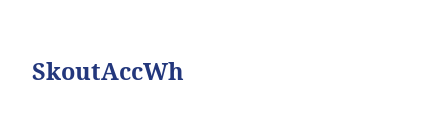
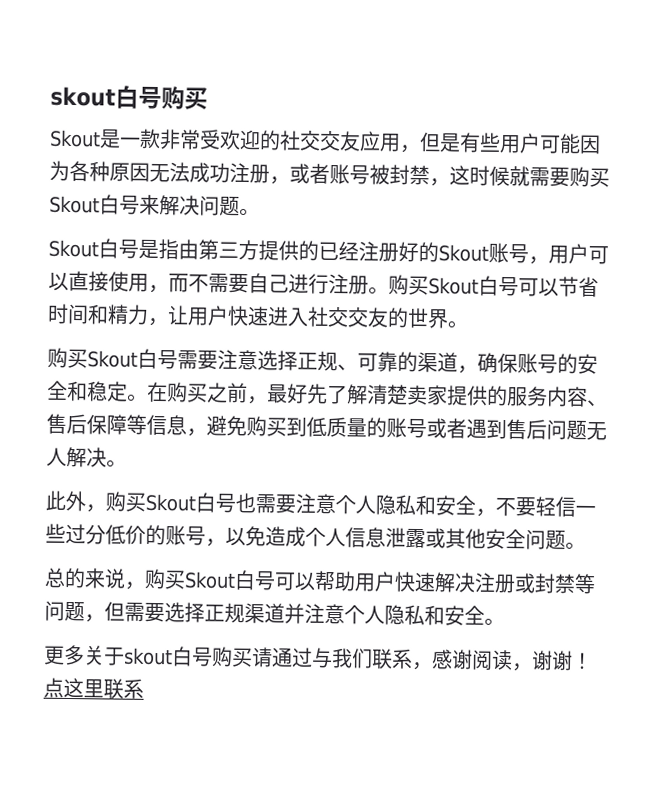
[32,62,184,80] SkoutAccWh -> [50,85,208,110] [49,128,601,155] [49,160,610,188] [49,194,260,217] [48,238,609,265] [48,270,599,298] [47,303,468,329] [47,347,598,375] [47,380,608,407] [46,413,607,441] [46,446,127,468] [45,490,596,517] [45,523,586,550] [44,567,596,595] [44,600,505,627] [43,644,593,672] [43,677,144,700] skout白号购买 // Skout是一款非常受欢迎的社交交友应用，但是有些用户可能因为各种原因无法成功注册，或者账号被封禁，这时候就需要购买Skout白号来解决问题。 // Skout白号是指由第三方提供的已经注册好的Skout账号，用户可以直接使用，而不需要自己进行注册。购买Skout白号可以节省时间和精力，让用户快速进入社交交友的世界。 // 购买Skout白号需要注意选择正规、可靠的渠道，确保账号的安全和稳定。在购买之前，最好先了解清楚卖家提供的服务内容、售后保障等信息，避免购买到低质量的账号或者遇到售后问题无人解决。 // 此外，购买Skout白号也需要注意个人隐私和安全，不要轻信一些过分低价的账号，以免造成个人信息泄露或其他安全问题。 // 总的来说，购买Skout白号可以帮助用户快速解决注册或封禁等问题，但需要选择正规渠道并注意个人隐私和安全。 // 更多关于skout白号购买请通过与我们联系，感谢阅读，谢谢！点这里联系

